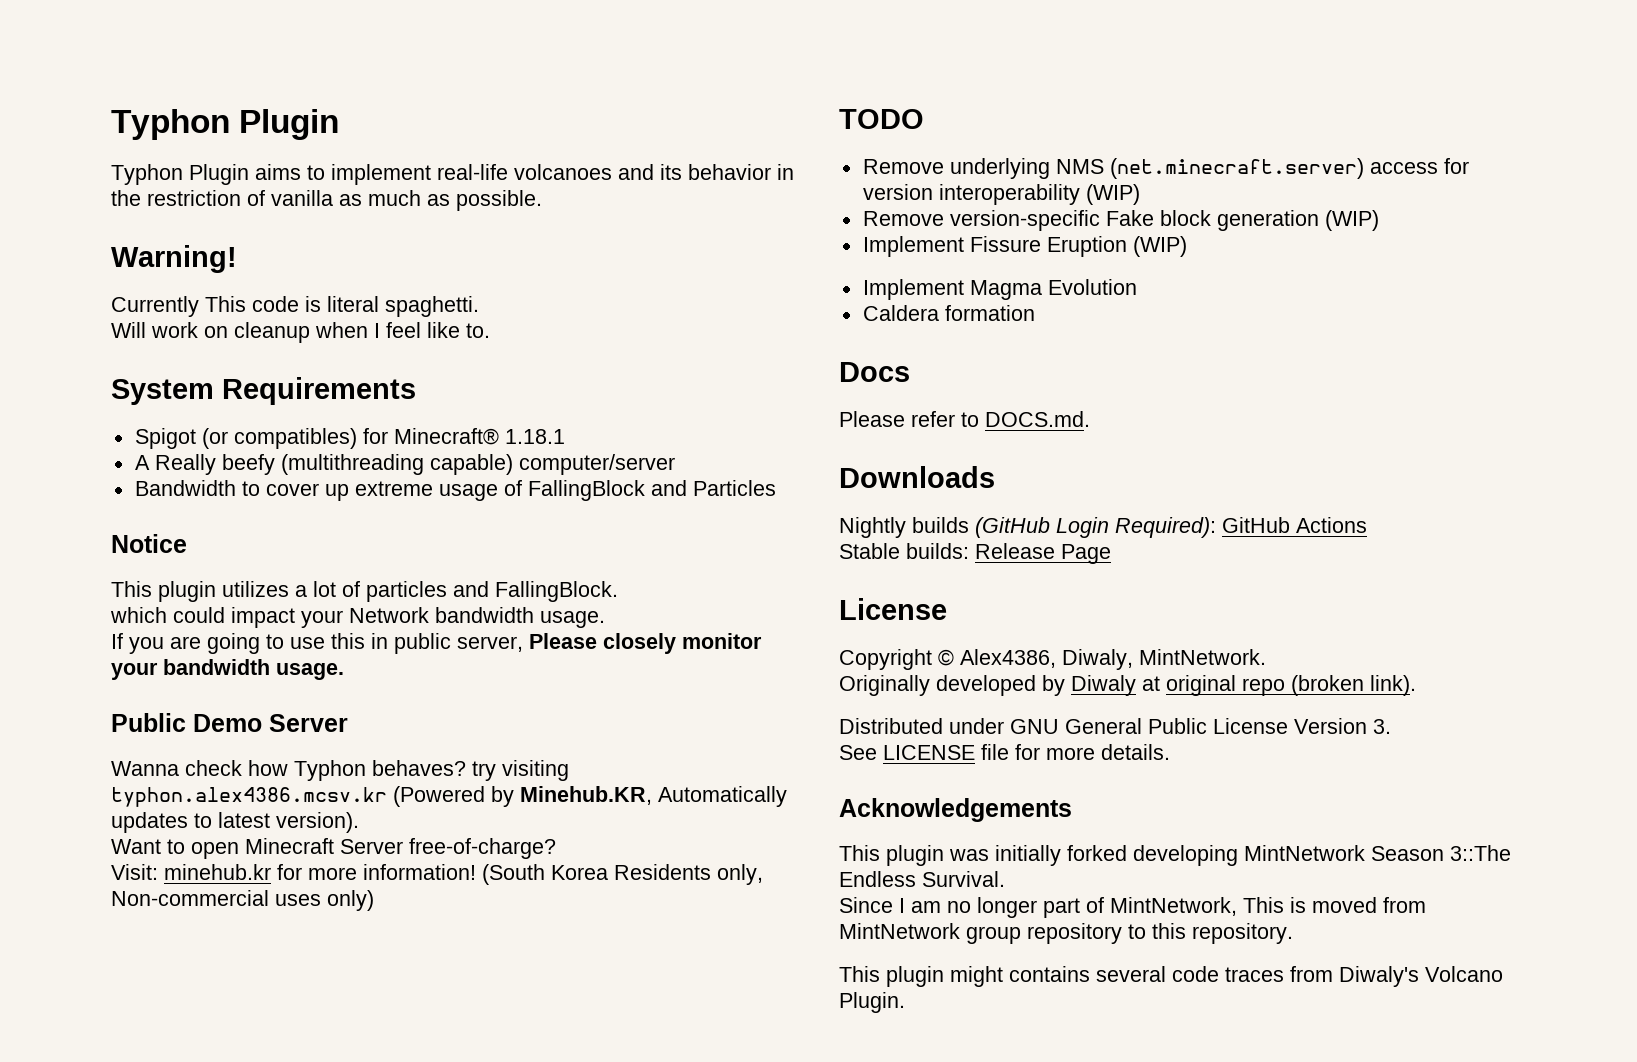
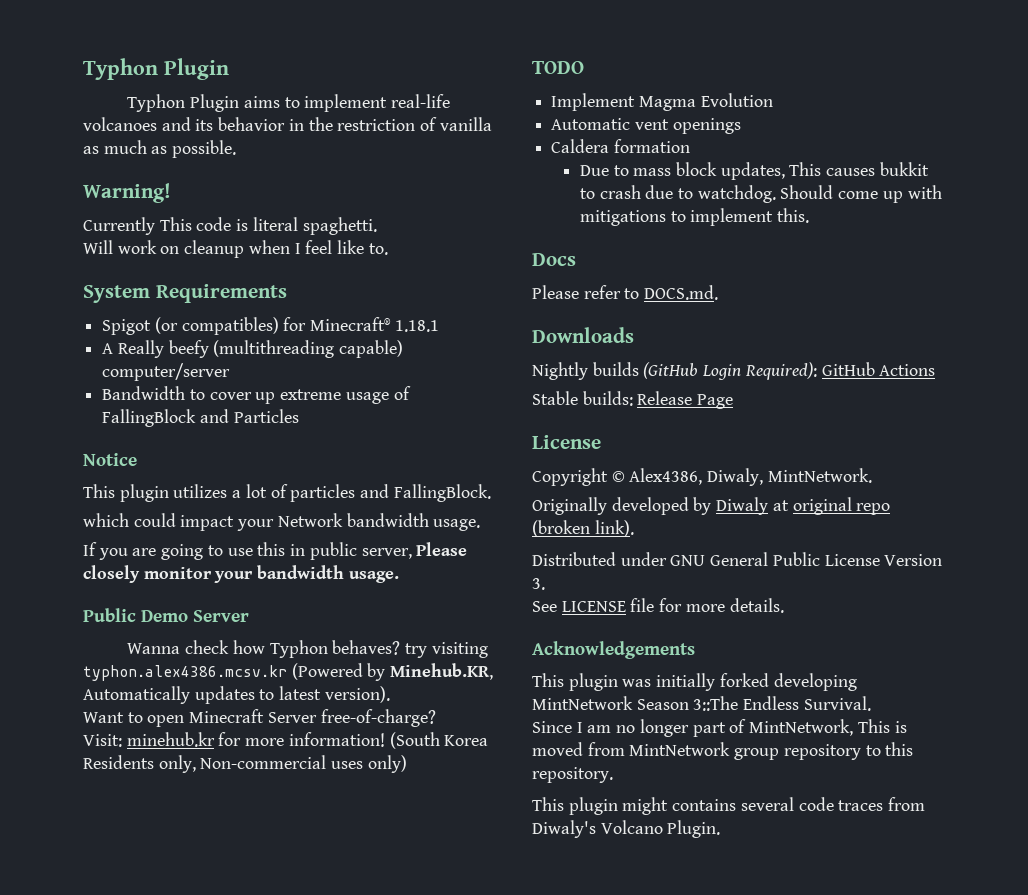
[862,158,1469,179] [862,184,1140,205] [862,210,1379,231] [862,236,1187,257] // Remove underlying NMS (net.minecraft.server) access for version interoperability (WIP) // Remove version-specific Fake block generation (WIP) // Implement Fissure Eruption (WIP) -> (584, 67) none
(1137, 287) none -> [551,118,741,134] // Automatic vent openings
(1035, 313) none -> [579,162,929,180] [579,185,942,203] [579,208,810,226] // Due to mass block updates, This causes bukkit to crash due to watchdog. Should come up with mitigations to implement this.

